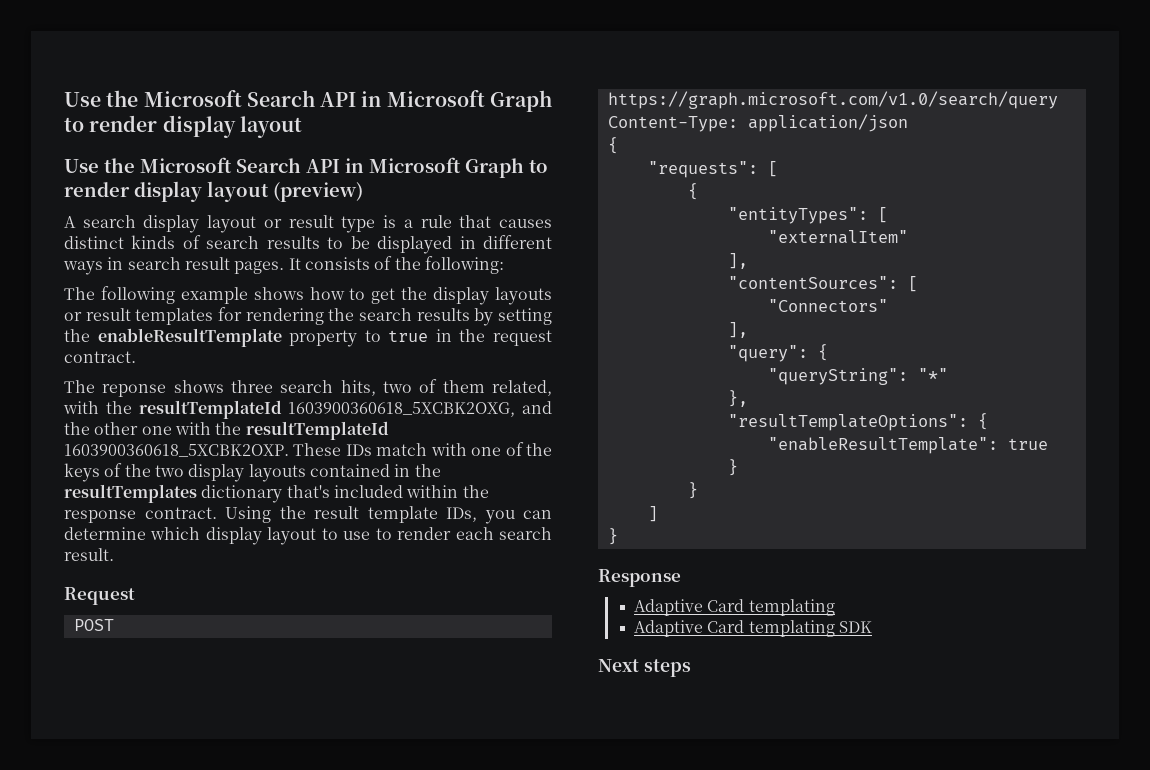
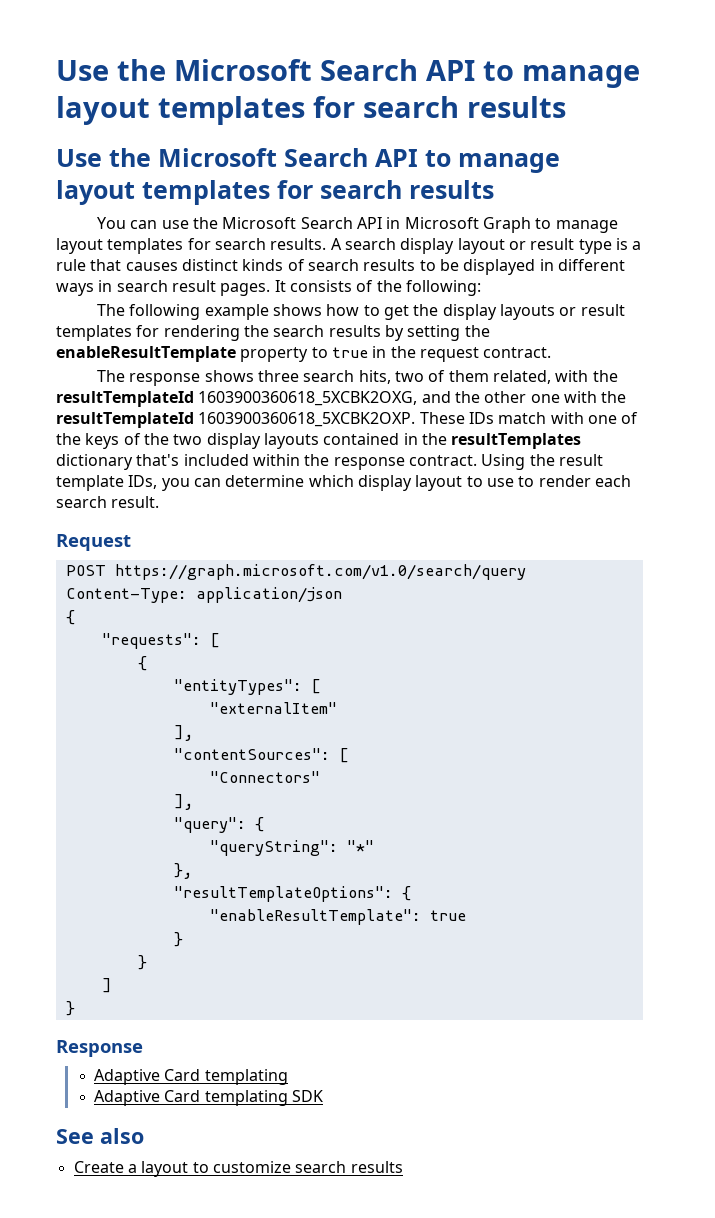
[64,90,552,112] [64,115,302,138] [64,157,548,178] [64,181,363,202] Use the Microsoft Search API in Microsoft Graph to render display layout // Use the Microsoft Search API in Microsoft Graph to render display layout (preview) // -> [56,59,640,88] [56,96,566,125] [56,148,560,173] [56,180,494,205] [97,217,618,233] [56,238,327,254] Use the Microsoft Search API to manage layout templates for search results // Use the Microsoft Search API to manage layout templates for search results // You can use the Microsoft Search API in Microsoft Graph to manage layout templates for search results.
[102,384,167,397] reponse -> [129,373,201,386] response
[598,659,691,677] Next steps -> [56,1128,144,1144] [73,1161,403,1177] See also // Create a layout to customize search results

